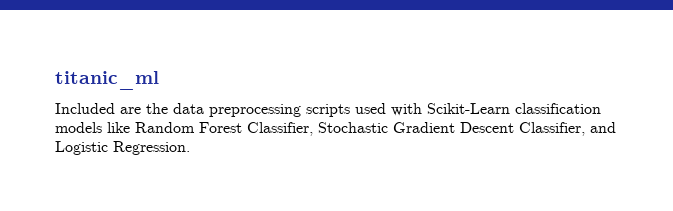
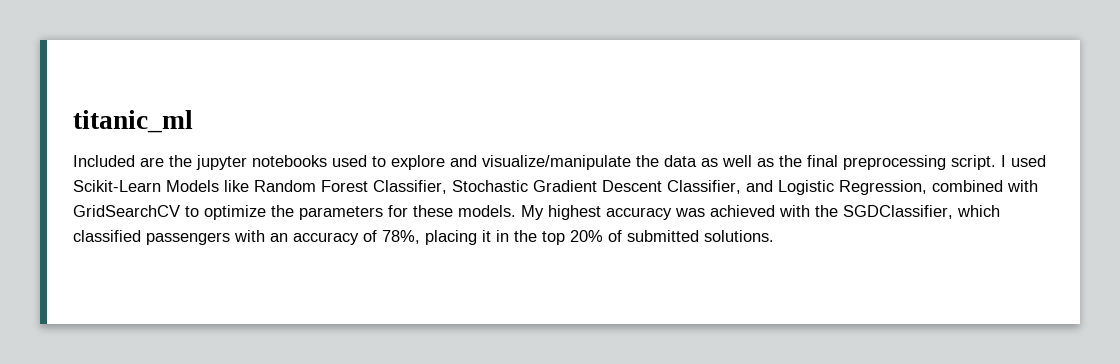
[173,103,601,117] [55,122,102,133] data preprocessing scripts used with Scikit-Learn classification models -> [196,155,1046,170] [73,180,219,192] jupyter notebooks used to explore and visualize/manipulate the data as well as the final preprocessing script. I used Scikit-Learn Models
[113,141,190,155] Regression. -> [839,180,1038,195] [73,205,1000,220] [73,230,774,245] Regression, combined with GridSearchCV to optimize the parameters for these models. My highest accuracy was achieved with the SGDClassifier, which classified passengers with an accuracy of 78%, placing it in the top 20% of submitted solutions.

